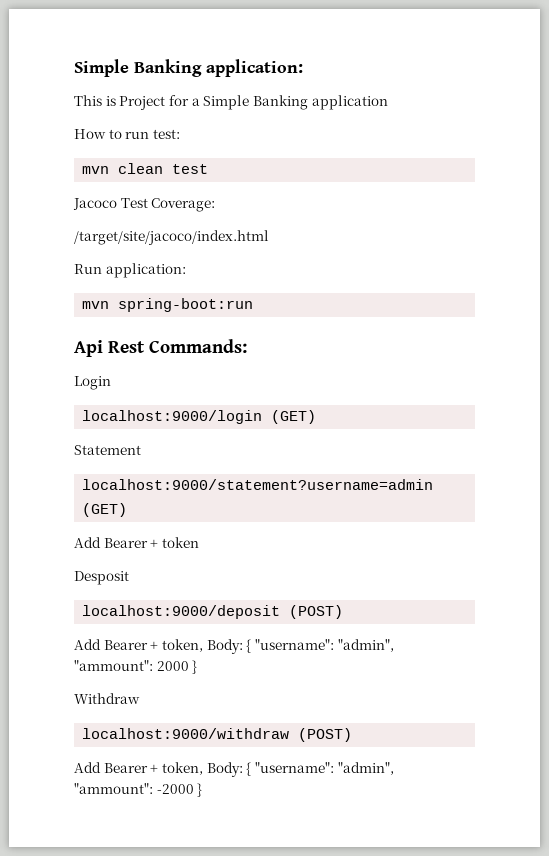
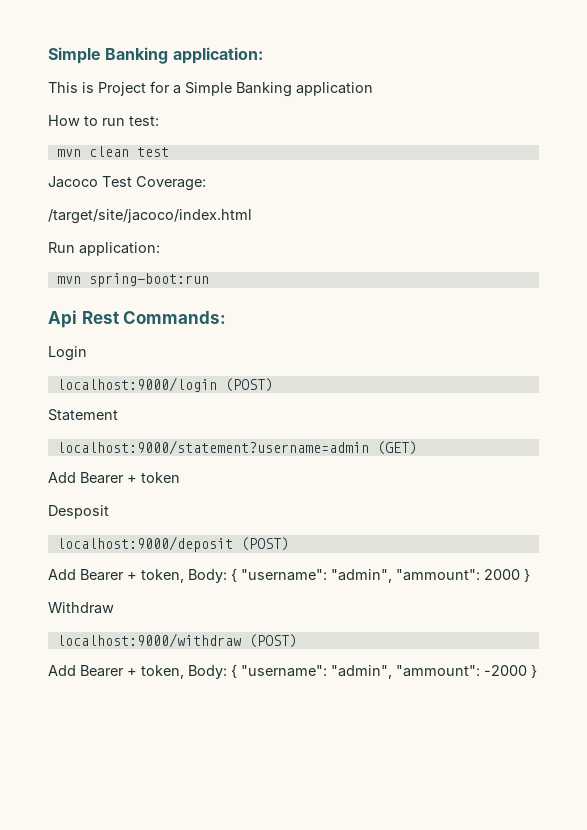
[271,410,317,424] (GET) -> [224,378,273,392] (POST)

